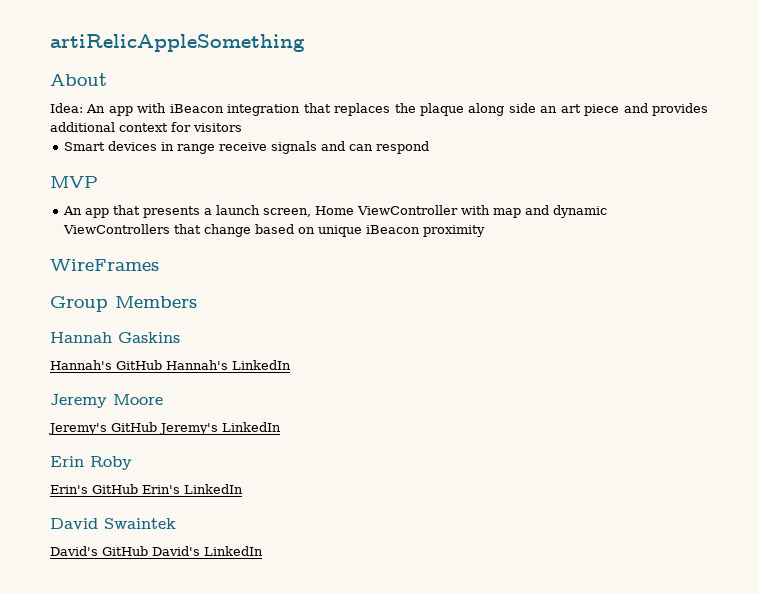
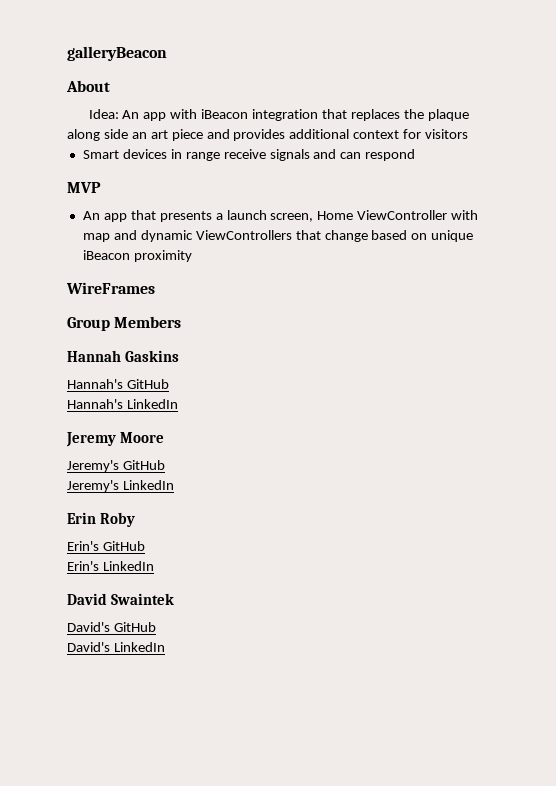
[50,34,305,52] artiRelicAppleSomething -> [67,46,167,61] galleryBeacon
(162, 365) none -> (169, 384) //
(157, 427) none -> (165, 465) //
(138, 489) none -> (145, 546) //
(148, 551) none -> (156, 627) //

